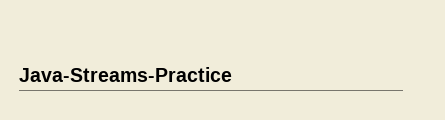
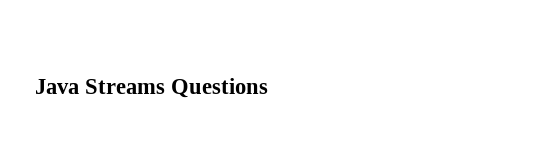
[19,67,232,82] Java-Streams-Practice -> [35,78,269,98] Java Streams Questions

